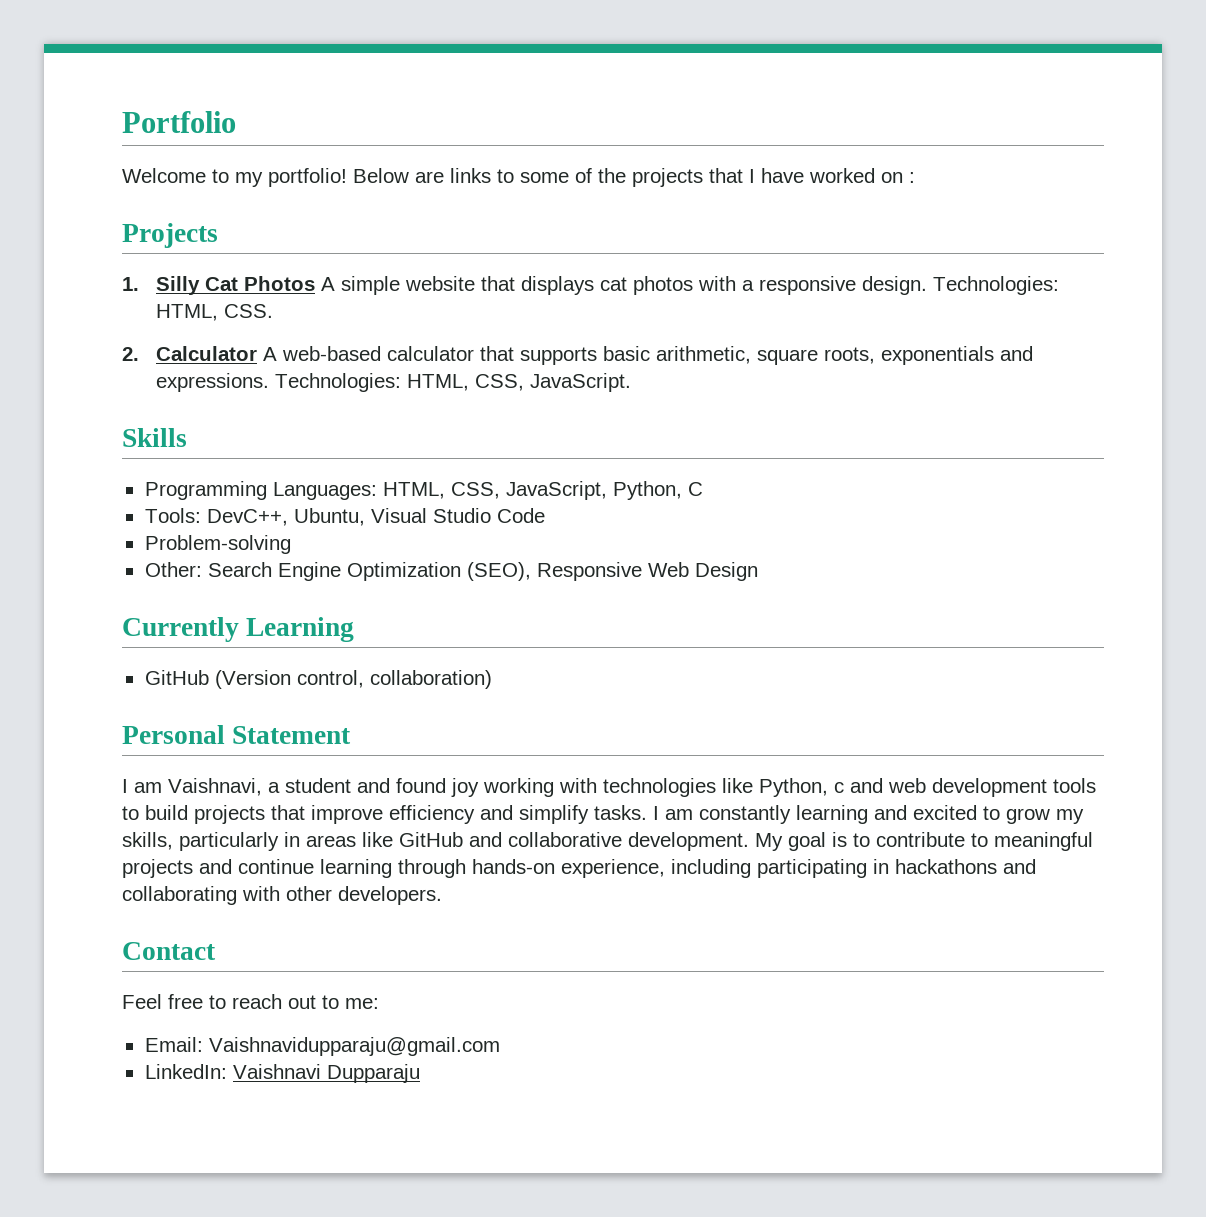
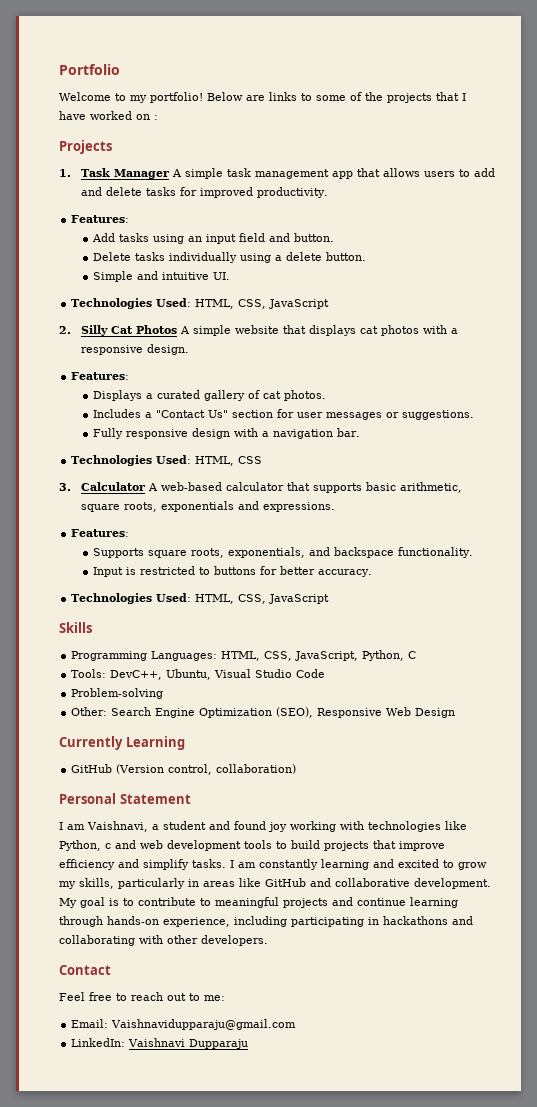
(139, 284) none -> [80,168,495,179] [80,187,328,198] [71,215,130,223] [91,233,334,244] [92,252,366,263] [92,271,230,282] [71,298,330,309] [59,326,71,334] Task Manager A simple task management app that allows users to add and delete tasks for improved productivity. // Features: // Add tasks using an input field and button. // Delete tasks individually using a delete button. // Simple and intuitive UI. // Technologies Used: HTML, CSS, JavaScript // 2.
[933,276,1060,295] [156,304,274,321] [122,347,139,361] Technologies: HTML, CSS. // 2. -> [71,372,130,380] [92,390,326,401] [92,409,474,420] [92,428,360,439] [71,455,263,466] [59,483,71,491] // Features: // Displays a curated gallery of cat photos. // Includes a "Contact Us" section for user messages or suggestions. // Fully responsive design with a navigation bar. // Technologies Used: HTML, CSS // 3.
[275,373,632,392] Technologies: HTML, CSS, JavaScript. -> [71,529,130,537] [92,547,473,558] [92,566,372,577] [71,593,330,604] // Features: // Supports square roots, exponentials, and backspace functionality. // Input is restricted to buttons for better accuracy. // Technologies Used: HTML, CSS, JavaScript

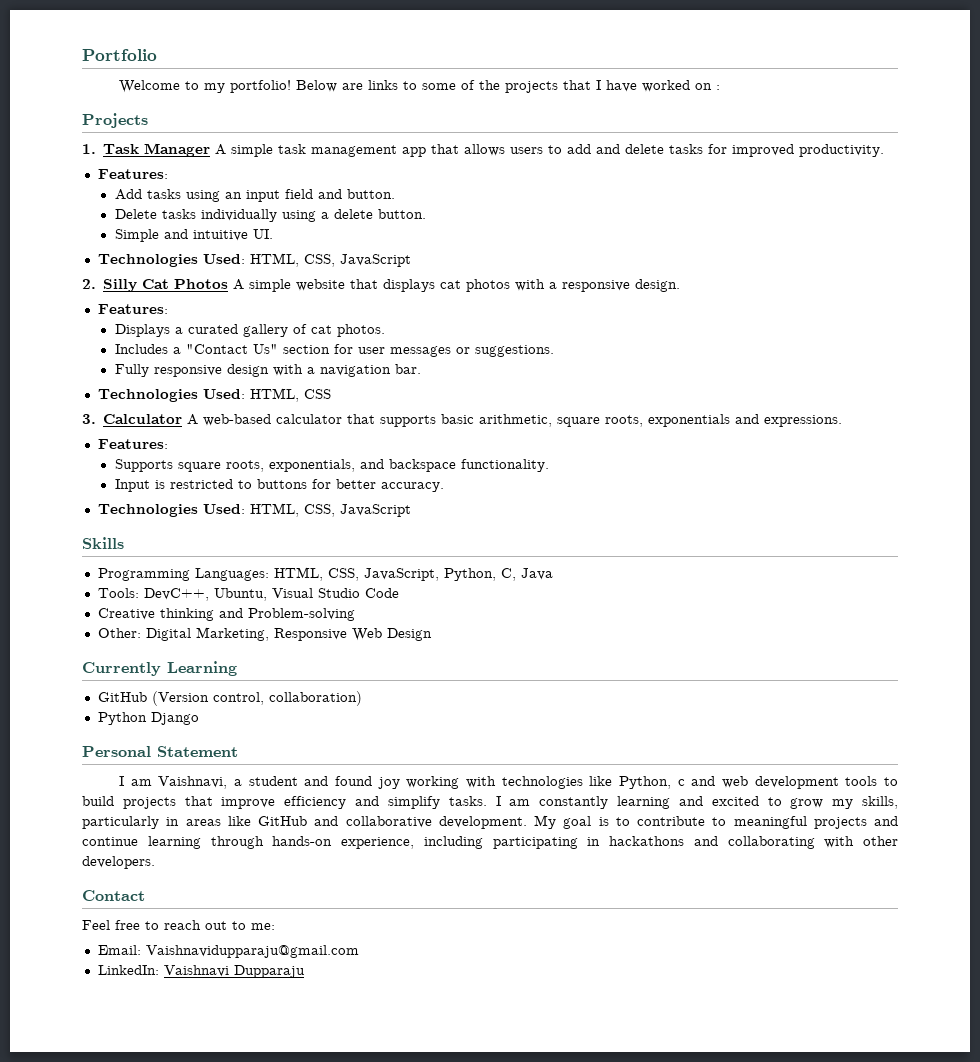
[408,651,417,659] C -> [500,568,553,581] C, Java
(326, 673) none -> [97,608,243,621] Creative thinking and
[111,707,314,718] Search Engine Optimization (SEO), -> [145,627,269,641] Digital Marketing,
(297, 769) none -> [97,712,199,725] // Python Django

